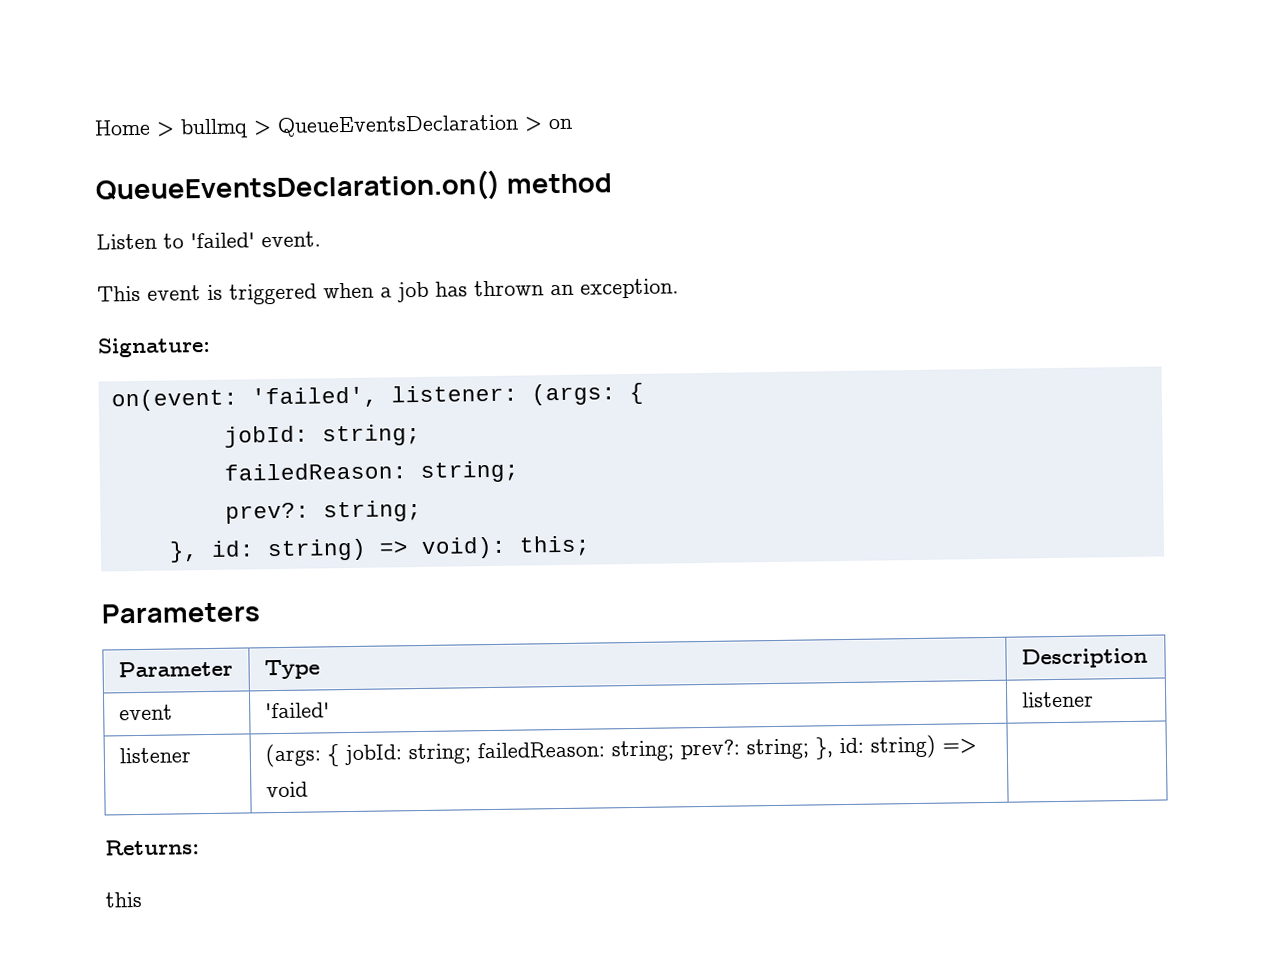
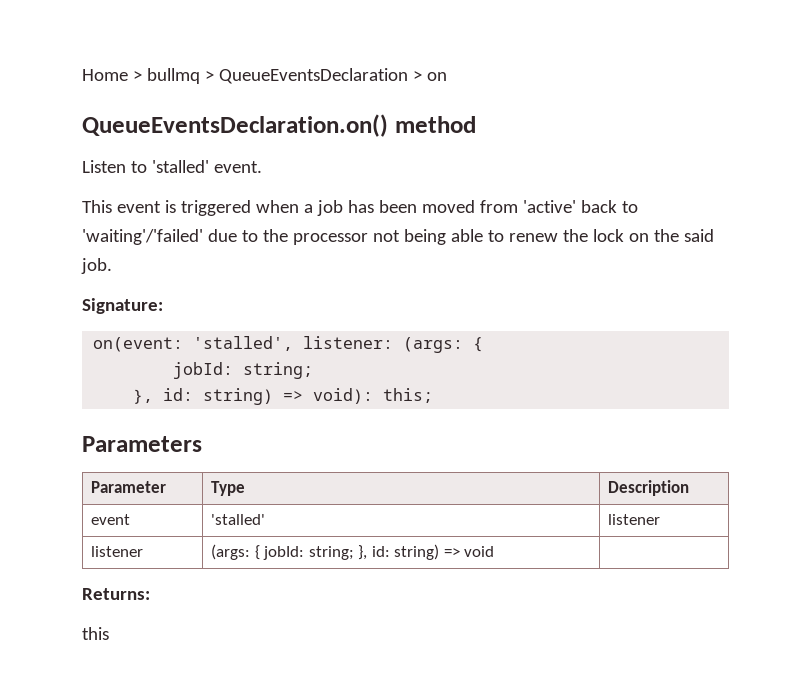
[190,232,255,249] 'failed' -> [151,160,209,173] 'stalled'
[474,278,679,299] thrown an exception. -> [378,200,638,213] [82,229,714,245] [81,258,112,274] been moved from 'active' back to 'waiting'/'failed' due to the processor not being able to renew the lock on the said job.
[250,386,378,409] 'failed', -> [193,336,294,351] 'stalled',
[223,460,520,483] [224,499,422,524] // failedReason: string; // prev?: string; -> (314, 370) none
[264,702,330,719] 'failed' -> [211,514,266,525] 'stalled'
[476,738,809,762] failedReason: string; prev?: string; -> (354, 553) none

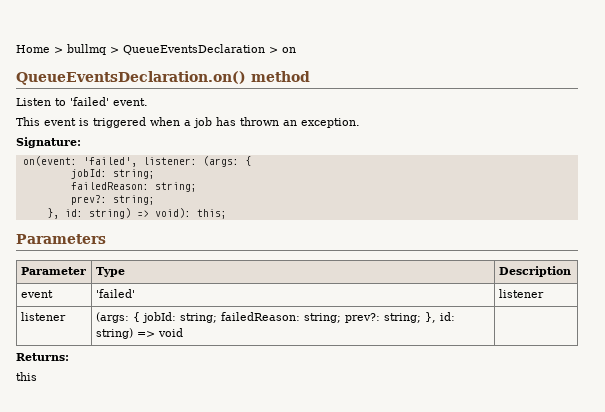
[151,160,209,173] 'stalled' -> [70,97,109,106] 'failed'
[378,200,638,213] [82,229,714,245] [81,258,112,274] been moved from 'active' back to 'waiting'/'failed' due to the processor not being able to renew the lock on the said job. -> [240,117,360,128] thrown an exception.
[193,336,294,351] 'stalled', -> [82,157,137,167] 'failed',
(314, 370) none -> [70,182,197,192] [70,195,155,205] // failedReason: string; // prev?: string;
[211,514,266,525] 'stalled' -> [95,289,135,298] 'failed'
(354, 553) none -> [220,312,421,323] failedReason: string; prev?: string;

